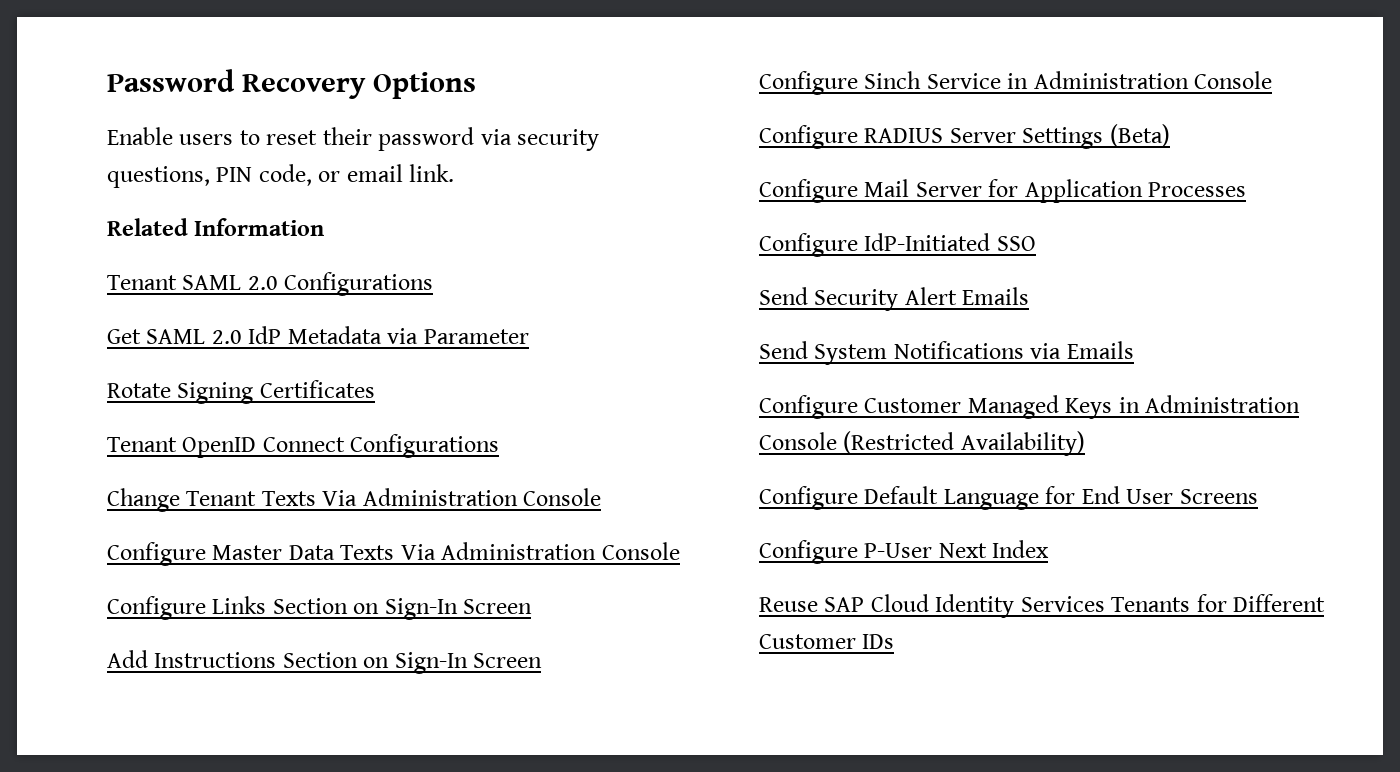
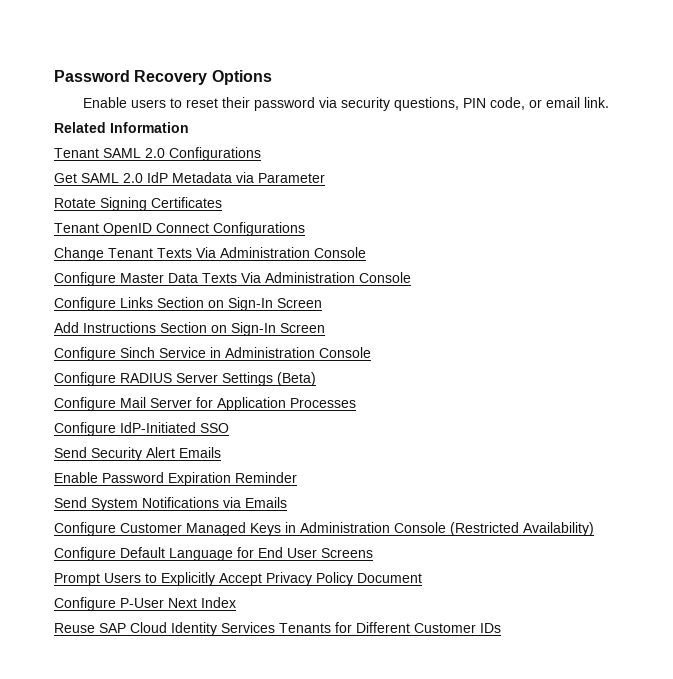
(1030, 296) none -> [54,472,297,486] // Enable Password Expiration Reminder
(1258, 496) none -> [54,572,422,586] // Prompt Users to Explicitly Accept Privacy Policy Document

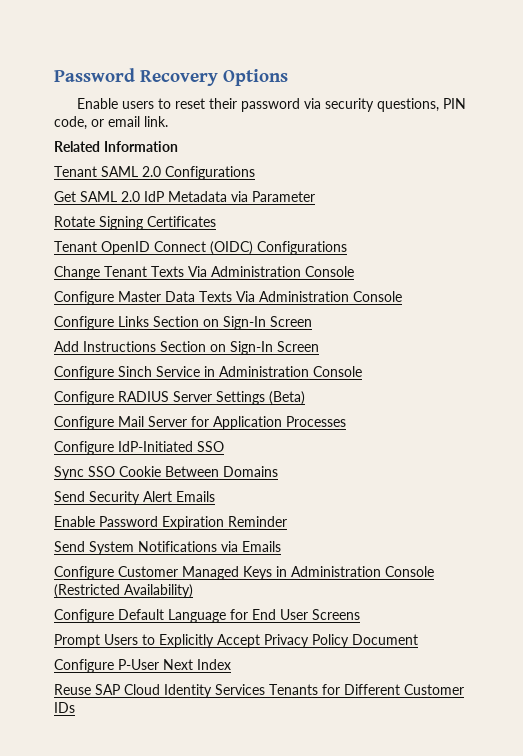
(209, 228) none -> [210,241,253,255] (OIDC)
(229, 428) none -> [54,466,278,480] // Sync SSO Cookie Between Domains

